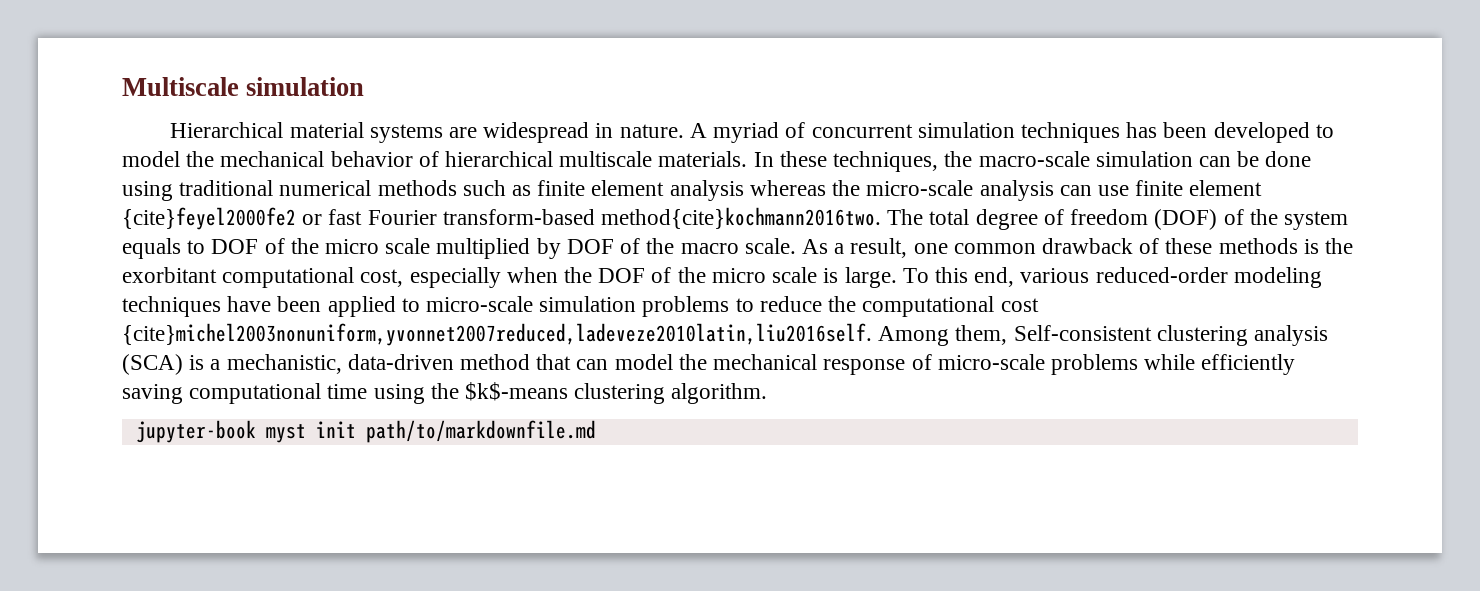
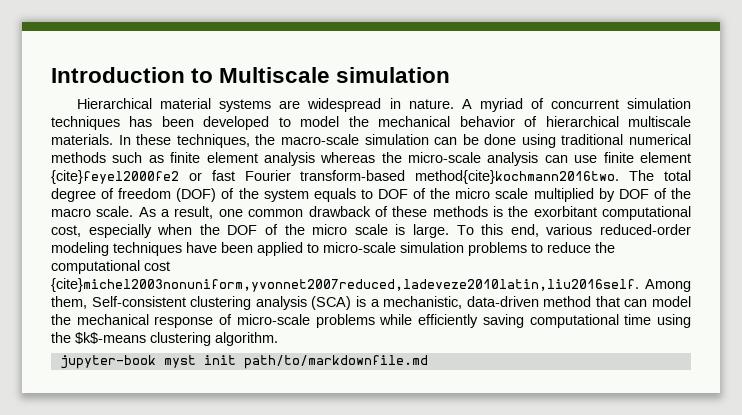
(122, 86) none -> [51,67,214,83] Introduction to

